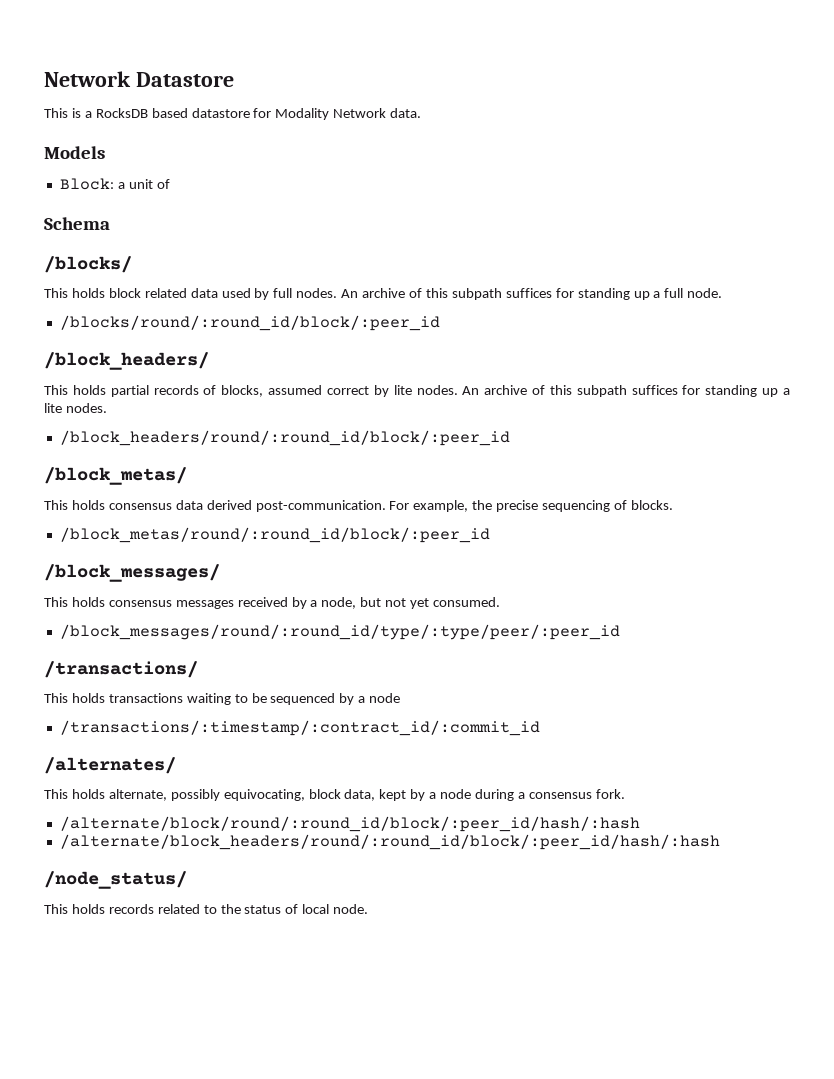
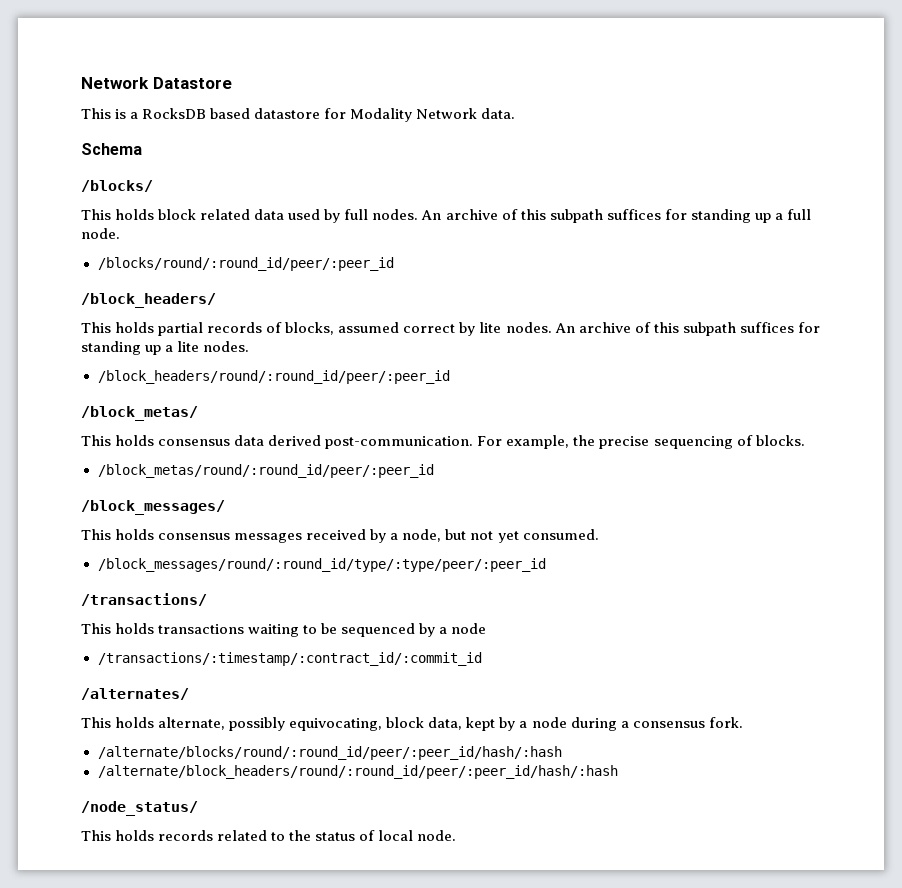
[44,146,105,159] [59,178,170,190] // Models // Block: a unit of -> (516, 113) none
[59,315,440,331] /blocks/round/:round_id/block/:peer_id -> [97,257,394,271] /blocks/round/:round_id/peer/:peer_id
[59,430,510,446] /block_headers/round/:round_id/block/:peer_id -> [97,370,450,384] /block_headers/round/:round_id/peer/:peer_id
[59,527,490,543] /block_metas/round/:round_id/block/:peer_id -> [97,464,434,478] /block_metas/round/:round_id/peer/:peer_id
[59,816,640,832] [59,834,720,850] /alternate/block/round/:round_id/block/:peer_id/hash/:hash // /alternate/block_headers/round/:round_id/block/:peer_id/hash/:hash -> [97,746,562,760] [97,765,618,779] /alternate/blocks/round/:round_id/peer/:peer_id/hash/:hash // /alternate/block_headers/round/:round_id/peer/:peer_id/hash/:hash

